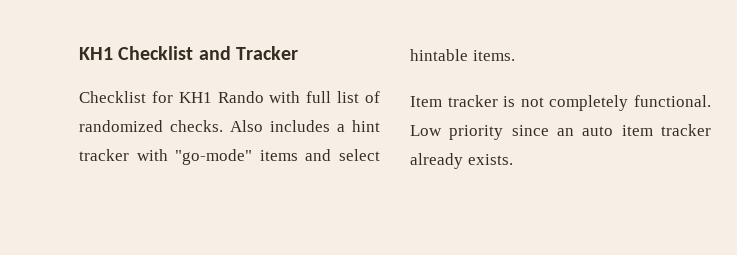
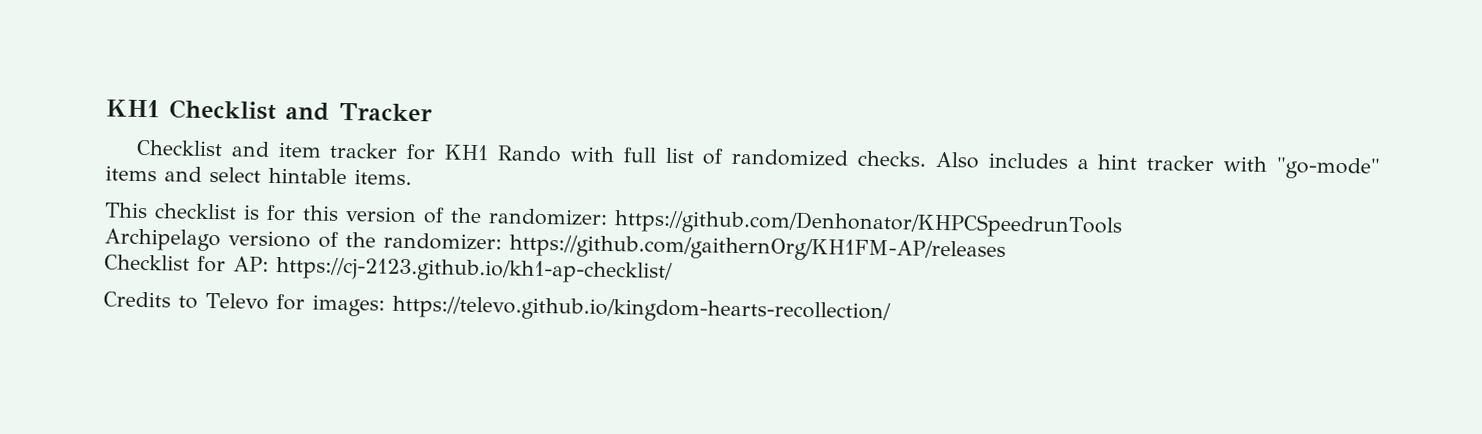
(146, 97) none -> [230,141,399,159] and item tracker
[410,95,711,111] [410,124,711,140] [410,153,513,169] Item tracker is not completely functional. Low priority since an auto item tracker already exists. -> [104,202,1123,239] [104,228,1006,263] [104,254,673,284] [103,291,891,325] This checklist is for this version of the randomizer: https://github.com/Denhonator/KHPCSpeedrunTools // Archipelago versiono of the randomizer: https://github.com/gaithernOrg/KH1FM-AP/releases // Checklist for AP: https://cj-2123.github.io/kh1-ap-checklist/ // Credits to Televo for images: https://televo.github.io/kingdom-hearts-recollection/

